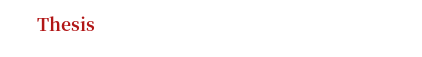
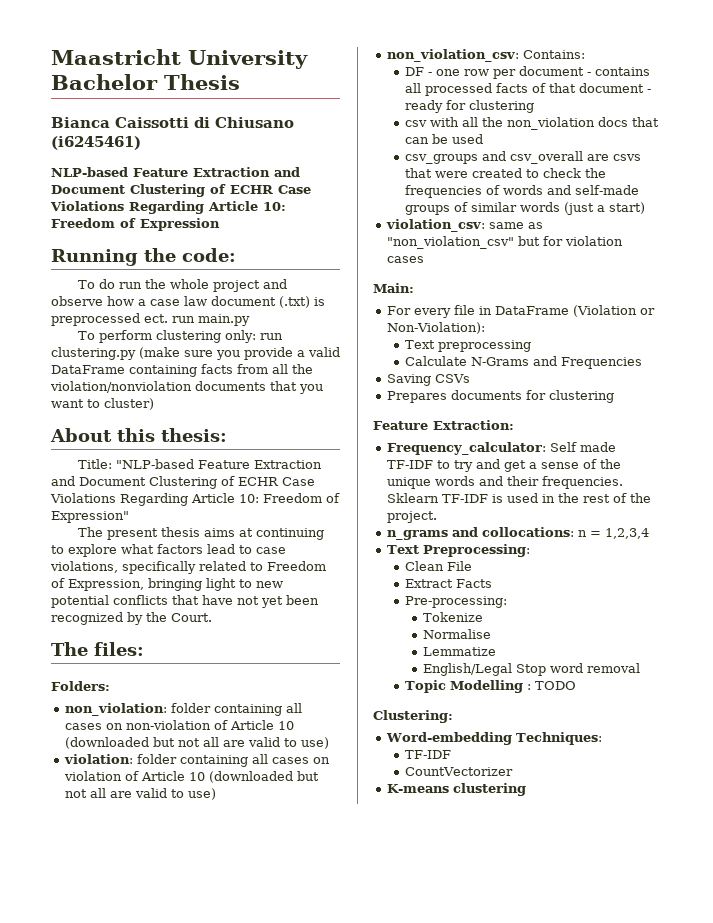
[37,16,95,31] Thesis -> [51,49,308,69] [51,74,240,90] [51,117,294,128] [51,136,141,150] [51,167,300,177] [51,184,311,197] [50,201,286,214] [51,218,220,231] [51,248,236,266] [78,279,288,292] [51,296,325,308] [51,313,250,326] [78,330,284,343] [51,347,340,360] [51,364,313,377] [50,381,323,394] [51,398,154,410] [50,428,227,442] [78,459,323,469] [51,476,315,489] [50,493,340,506] [51,511,129,523] [78,527,325,540] [51,544,286,557] [50,561,326,574] [51,578,283,591] [51,595,319,608] [51,612,212,625] [51,642,144,656] [51,681,110,691] [65,703,303,716] [65,720,295,730] [65,737,330,749] [64,754,331,767] [64,771,320,783] [65,788,217,800] [387,49,586,62] [405,66,651,79] [405,83,652,96] [405,100,535,113] [405,117,660,130] [405,134,484,144] [405,151,642,164] [405,168,607,178] [405,185,640,198] [405,202,646,215] [386,219,544,232] [387,236,624,249] [387,256,425,263] [373,283,414,293] [387,305,656,318] [387,322,486,334] [405,340,532,352] [405,356,643,369] [387,374,471,386] [387,390,615,403] [373,420,514,430] [387,442,617,455] [387,459,622,472] [387,476,624,489] [387,493,652,503] [387,511,438,523] [387,527,650,540] [387,544,531,557] [405,561,473,571] [405,579,493,588] [405,596,508,608] [423,612,484,622] [423,629,492,639] [423,647,497,656] [423,663,641,676] [405,680,577,693] [373,710,453,723] [386,732,603,745] [405,750,452,759] [405,767,514,776] [387,783,527,796] Maastricht University Bachelor Thesis // Bianca Caissotti di Chiusano (i6245461) // NLP-based Feature Extraction and Document Clustering of ECHR Case Violations Regarding Article 10: Freedom of Expression // Running the code: // To do run the whole project and observe how a case law document (.txt) is preprocessed ect. run main.py // To perform clustering only: run clustering.py (make sure you provide a valid DataFrame containing facts from all the violation/nonviolation documents that you want to cluster) // About this thesis: // Title: "NLP-based Feature Extraction and Document Clustering of ECHR Case Violations Regarding Article 10: Freedom of Expression" // The present thesis aims at continuing to explore what factors lead to case violations, specifically related to Freedom of Expression, bringing light to new potential conflicts that have not yet been recognized by the Court. // The files: // Folders: // non_violation: folder containing all cases on non-violation of Article 10 (downloaded but not all are valid to use) // violation: folder containing all cases on violation of Article 10 (downloaded but not all are valid to use) // non_violation_csv: Contains: // DF - one row per document - contains all processed facts of that document - ready for clustering // csv with all the non_violation docs that can be used // csv_groups and csv_overall are csvs that were created to check the frequencies of words and self-made groups of similar words (just a start) // violation_csv: same as "non_violation_csv" but for violation cases // Main: // For every file in DataFrame (Violation or Non-Violation): // Text preprocessing // Calculate N-Grams and Frequencies // Saving CSVs // Prepares documents for clustering // Feature Extraction: // Frequency_calculator: Self made TF-IDF to try and get a sense of the unique words and their frequencies. Sklearn TF-IDF is used in the rest of the project. // n_grams and collocations: n = 1,2,3,4 // Text Preprocessing: // Clean File // Extract Facts // Pre-processing: // Tokenize // Normalise // Lemmatize // English/Legal Stop word removal // Topic Modelling : TODO // Clustering: // Word-embedding Techniques: // TF-IDF // CountVectorizer // K-means clustering

